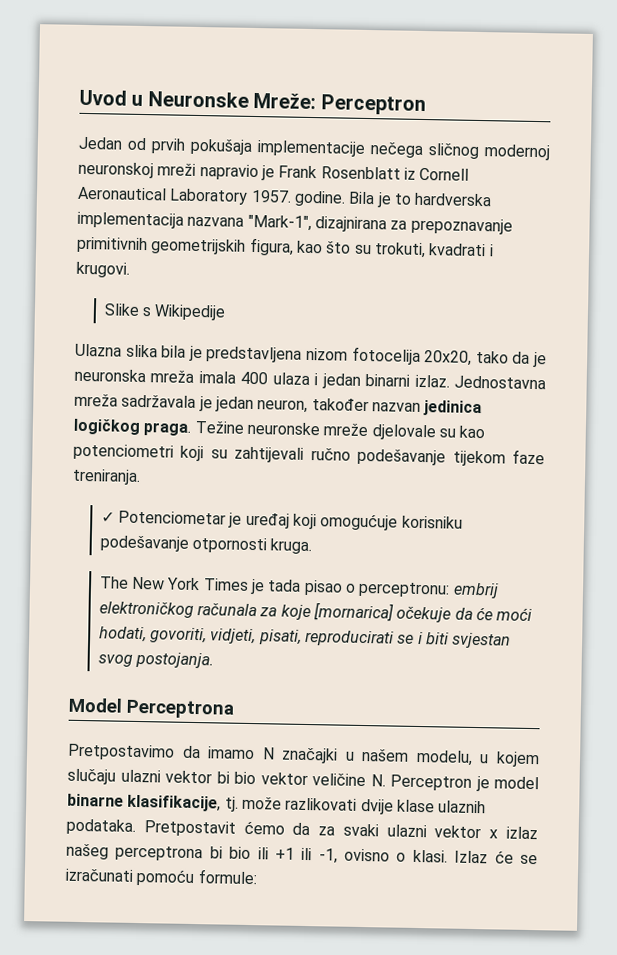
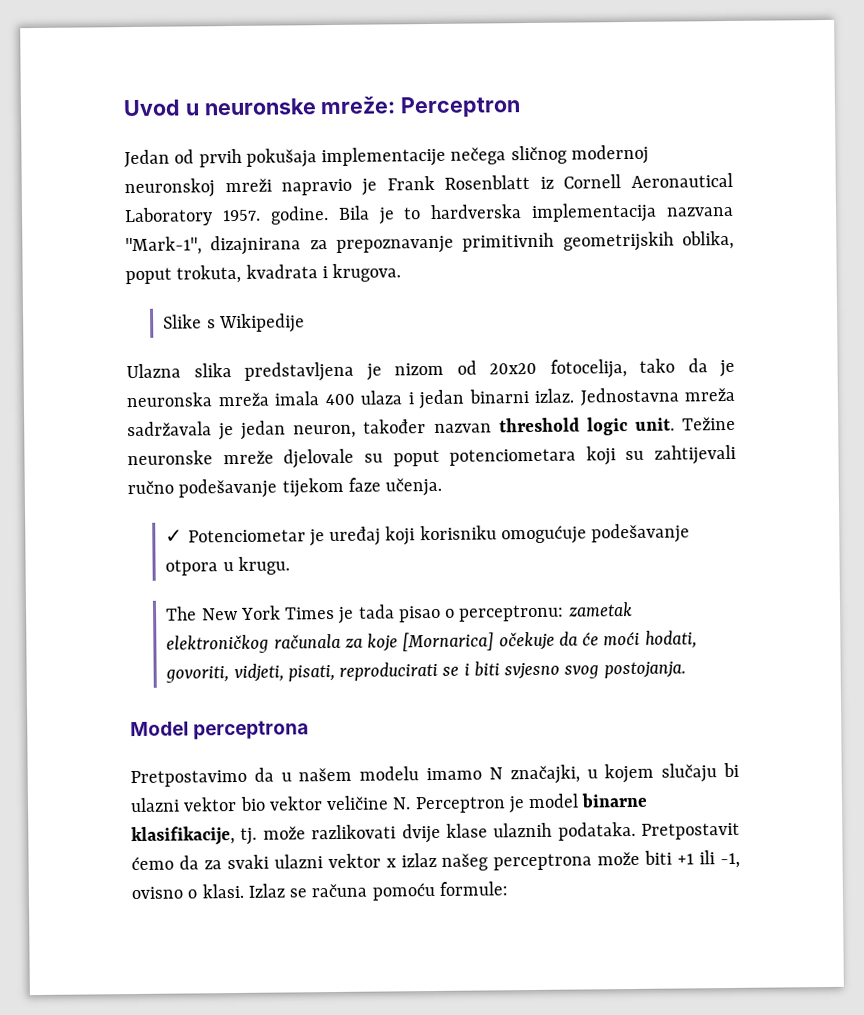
[147,91,317,110] Neuronske Mreže: -> [203,96,397,116] neuronske mreže:
[248,237,494,259] [76,261,130,278] figura, kao što su trokuti, kvadrati i krugovi. -> [681,230,734,250] [125,263,402,285] oblika, poput trokuta, kvadrata i krugova.
[161,345,473,366] bila je predstavljena nizom fotocelija 20x20, -> [244,359,627,382] predstavljena je nizom od 20x20 fotocelija,
[423,400,483,417] [73,417,192,436] jedinica logičkog praga. -> [498,417,675,436] threshold logic unit.
[459,425,486,439] [73,443,174,461] kao potenciometri -> [392,448,577,467] poput potenciometara
[72,468,141,485] treniranja. -> [385,477,443,497] učenja.
[320,513,463,531] [99,535,313,555] omogućuje korisniku podešavanje otpornosti kruga. -> [419,523,691,545] [165,556,290,576] korisniku omogućuje podešavanje otpora u krugu.
[452,582,499,599] embrij -> [567,601,633,617] zametak
[312,602,394,622] [mornarica] -> [402,631,495,652] [Mornarica]
[451,632,512,649] svjestan -> [504,662,561,680] svjesno
[126,699,234,719] Perceptrona -> [193,720,310,740] perceptrona
[207,746,473,766] imamo N značajki u našem modelu, -> [280,764,580,785] u našem modelu imamo N značajki,
[120,769,230,784] ulazni vektor bi -> [723,762,739,778] [130,796,238,813] bi ulazni vektor
[209,846,269,860] bi bio ili -> [597,850,673,866] može biti
[494,850,538,865] [65,868,133,882] će se izračunati -> [289,883,368,898] se računa

